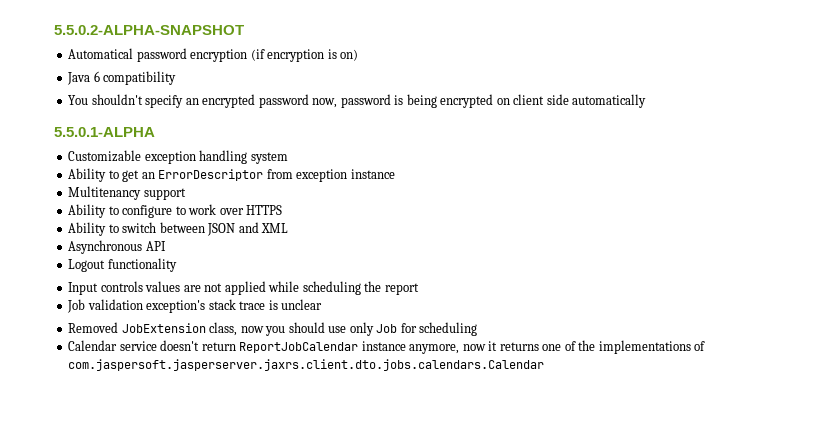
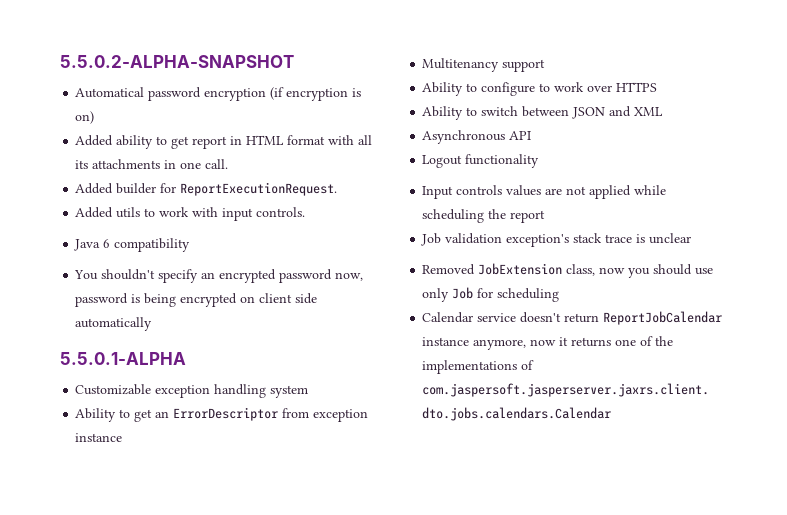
(359, 55) none -> [75,135,373,149] [75,159,229,169] [75,182,338,196] [75,207,306,221] // Added ability to get report in HTML format with all its attachments in one call. // Added builder for ReportExecutionRequest. // Added utils to work with input controls.

